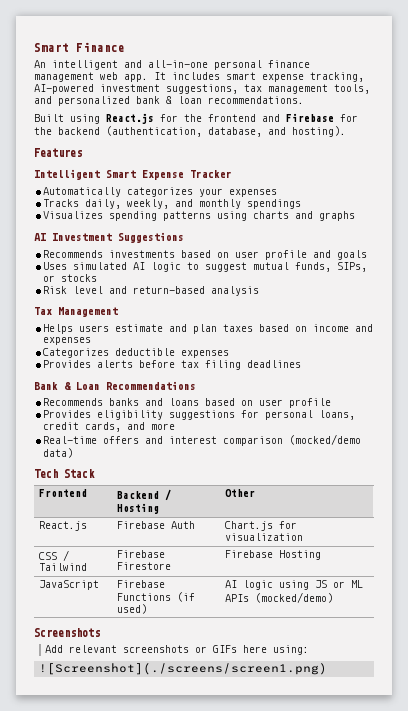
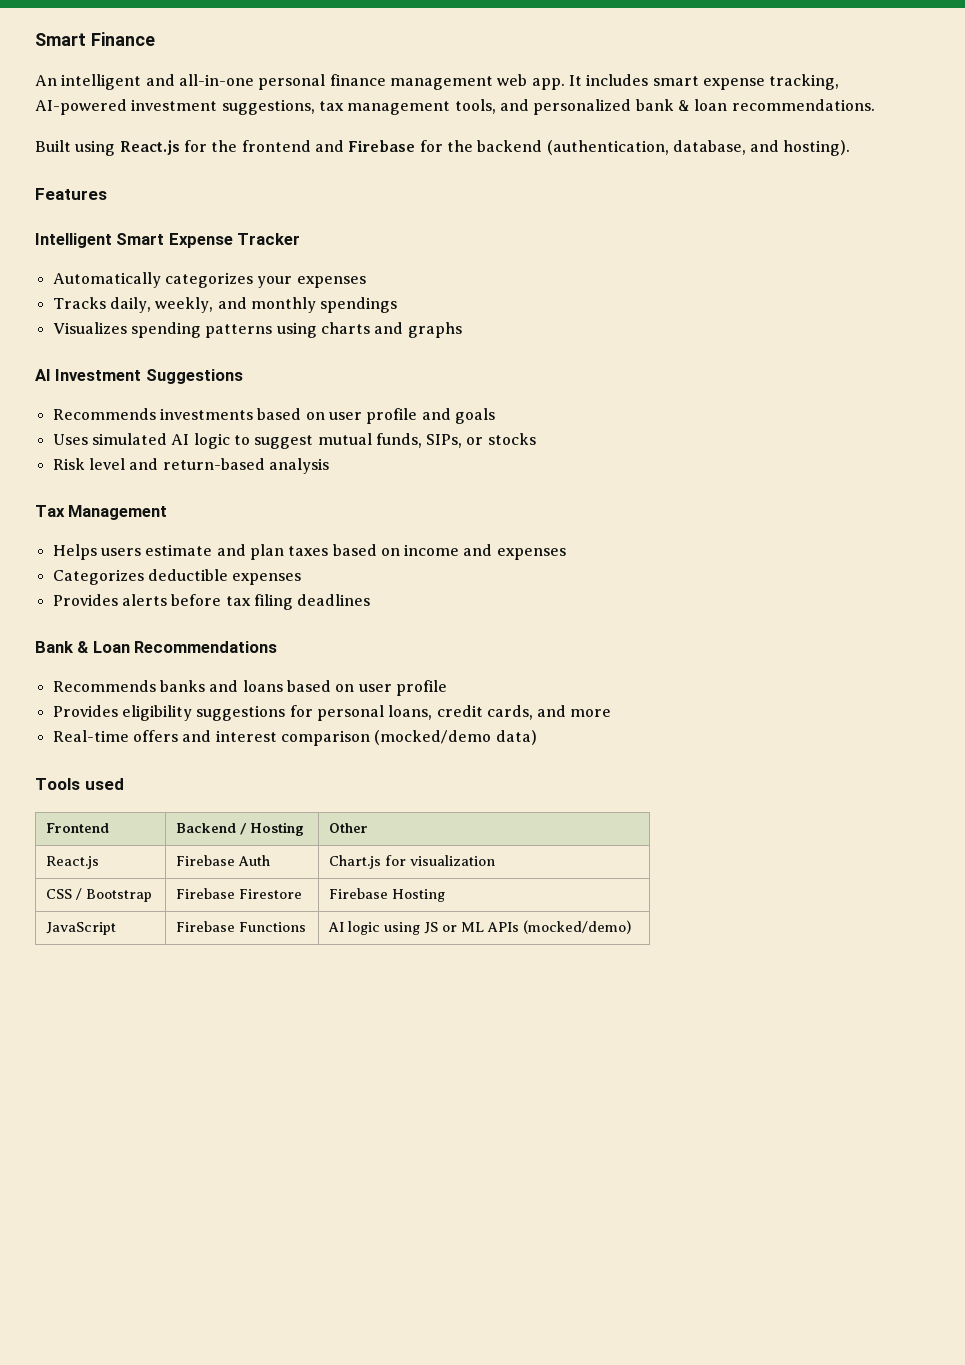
[34,469,95,478] Tech Stack -> [35,778,124,790] Tools used
[39,563,88,571] Tailwind -> [85,889,152,902] Bootstrap
[177,592,196,602] [117,604,148,614] (if used) -> (306, 927) none
[34,628,100,637] [45,645,310,655] [39,663,328,675] // Screenshots // Add relevant screenshots or GIFs here using: // ![Screenshot](./screens/screen1.png) -> (631, 927) none

